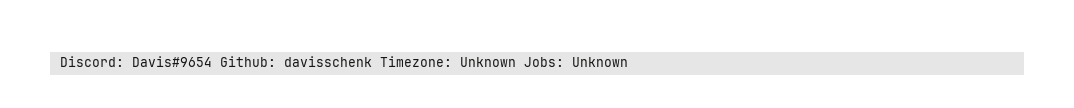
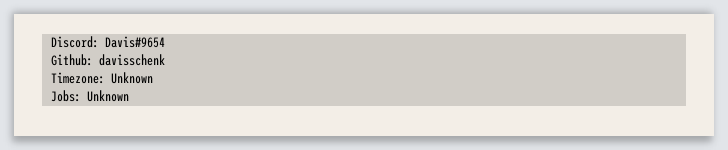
(212, 61) none -> (165, 42) //
(372, 61) none -> (165, 60) //
(516, 62) none -> (153, 78) //

